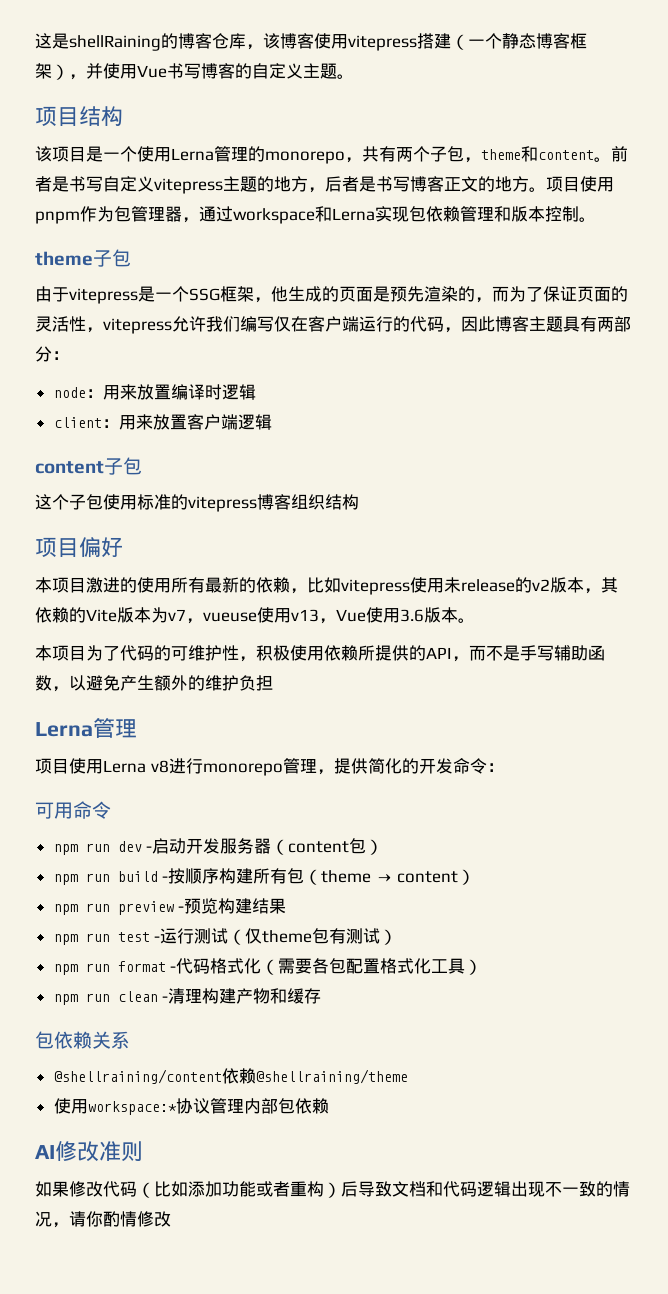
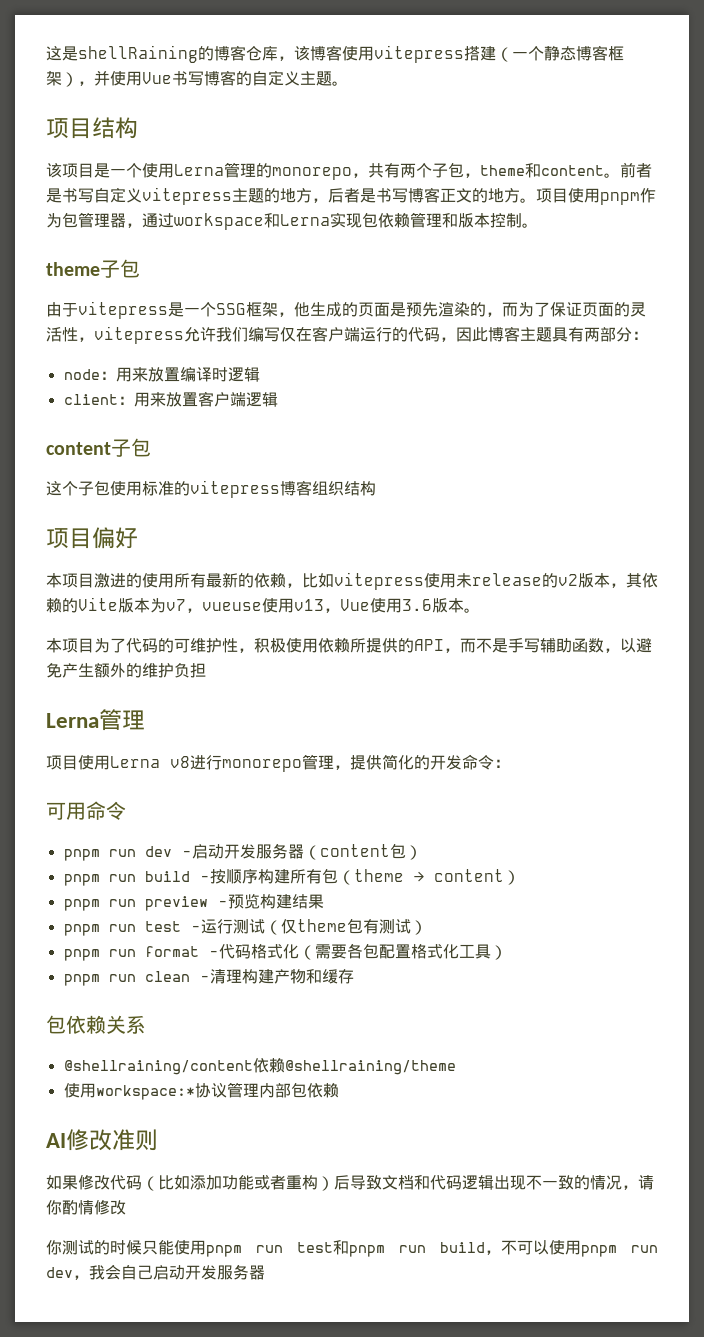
[53,844,78,855] npm -> [63,849,100,861] pnpm
[53,874,78,885] npm -> [63,874,100,886] pnpm
[53,904,78,915] npm -> [63,899,100,911] pnpm
[53,934,78,945] npm -> [63,924,100,936] pnpm
[53,964,78,975] npm -> [63,949,100,961] pnpm
[53,994,78,1005] npm -> [63,974,100,986] pnpm
(171, 1219) none -> [46,1239,658,1257] [46,1264,265,1280] // 你测试的时候只能使用pnpm run test和pnpm run build，不可以使用pnpm run dev，我会自己启动开发服务器

